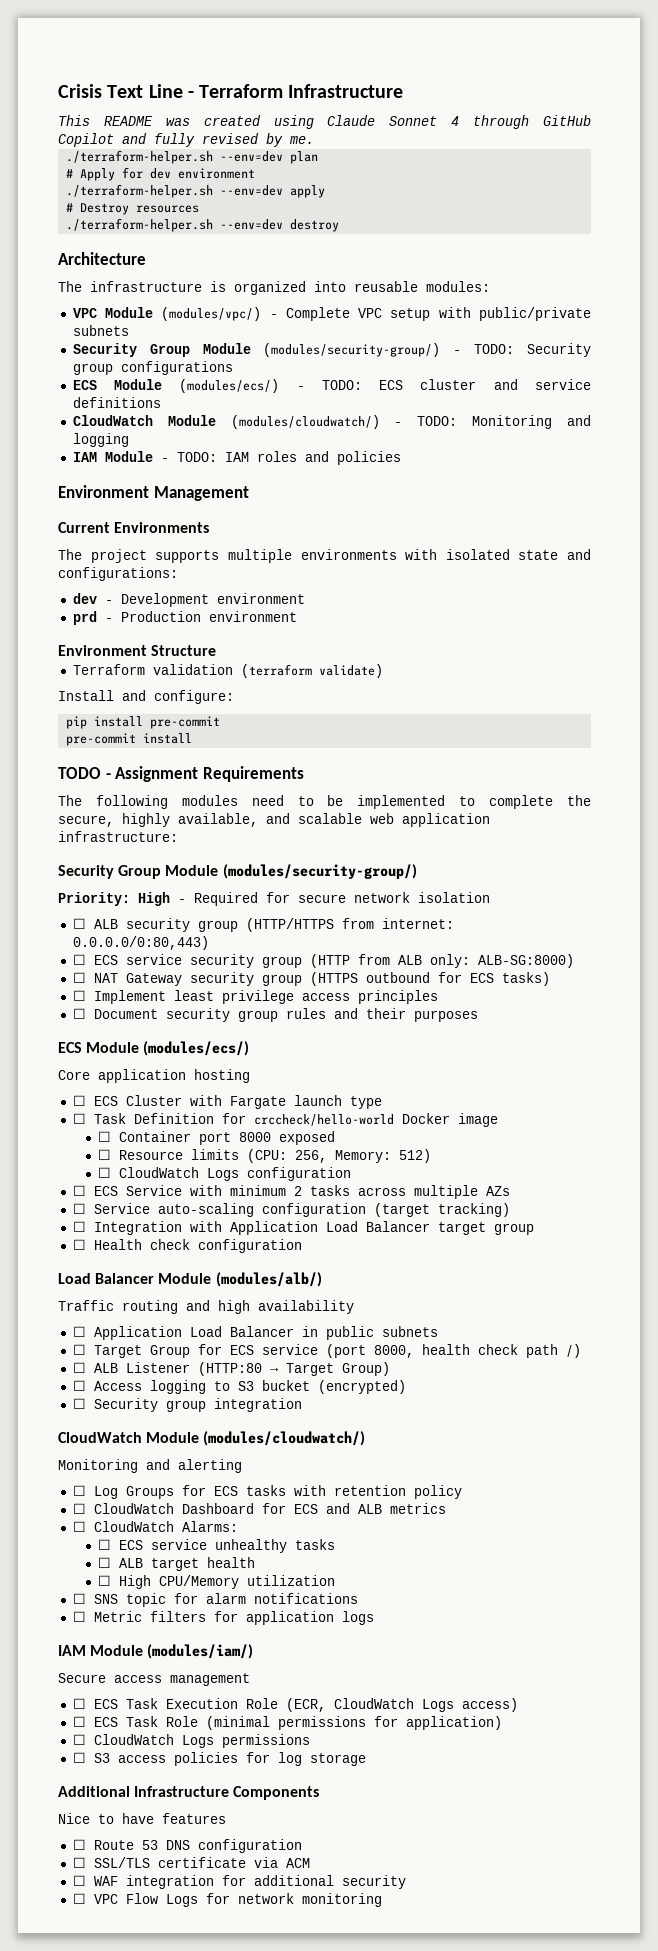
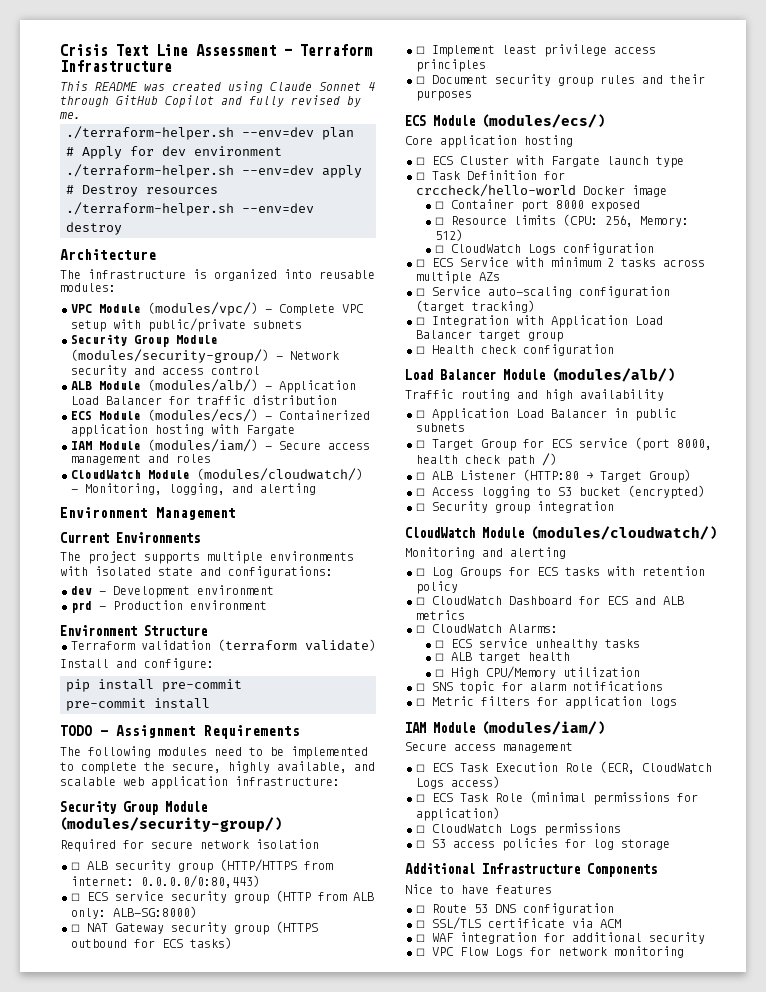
(183, 91) none -> [196,44,276,56] Assessment
[474,343,591,357] [72,361,233,375] [72,379,591,393] [72,397,161,408] [72,415,591,429] [72,433,129,447] [72,451,401,465] TODO: Security group configurations // ECS Module (modules/ecs/) - TODO: ECS cluster and service definitions // CloudWatch Module (modules/cloudwatch/) - TODO: Monitoring and logging // IAM Module - TODO: IAM roles and policies -> [290,351,339,360] [71,365,260,377] [71,379,356,393] [71,395,337,405] [71,409,370,422] [71,424,295,437] [71,439,370,452] [71,454,211,465] [71,468,363,481] [71,483,316,495] Network security and access control // ALB Module (modules/alb/) - Application Load Balancer for traffic distribution // ECS Module (modules/ecs/) - Containerized application hosting with Fargate // IAM Module (modules/iam/) - Secure access management and roles // CloudWatch Module (modules/cloudwatch/) - Monitoring, logging, and alerting
[58,892,186,906] Priority: High - -> (281, 824) none

